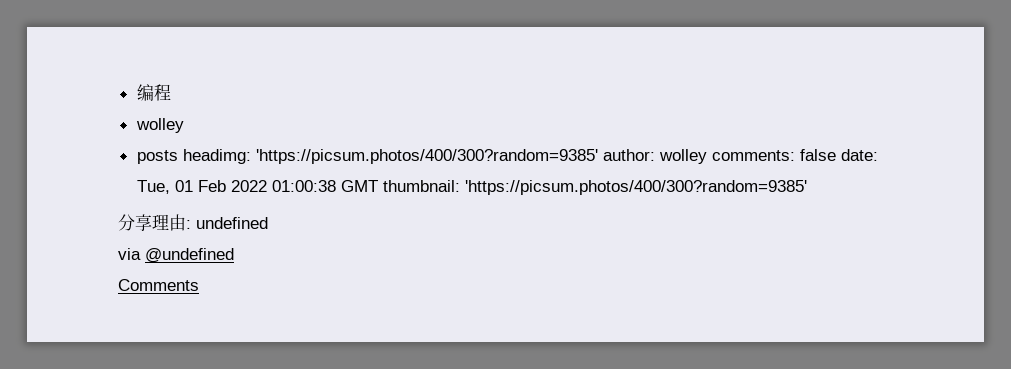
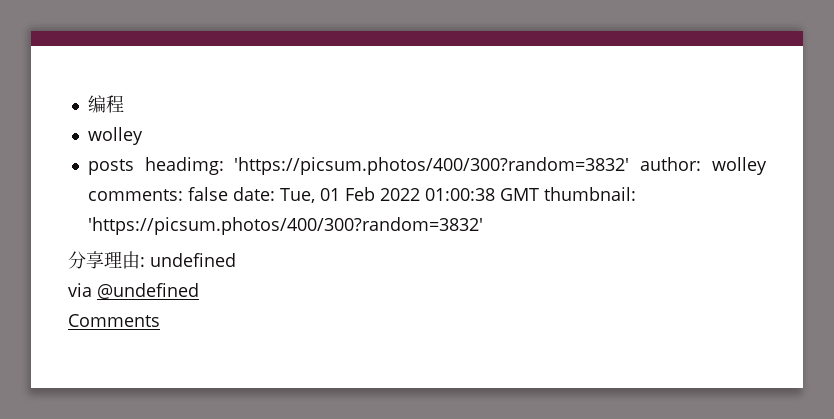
[255,149,598,164] 'https://picsum.photos/400/300?random=9385' -> [234,157,630,175] 'https://picsum.photos/400/300?random=3832'
[464,180,807,195] 'https://picsum.photos/400/300?random=9385' -> [87,217,483,235] 'https://picsum.photos/400/300?random=3832'

